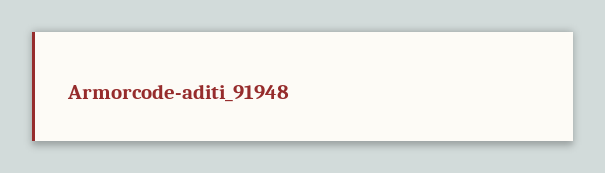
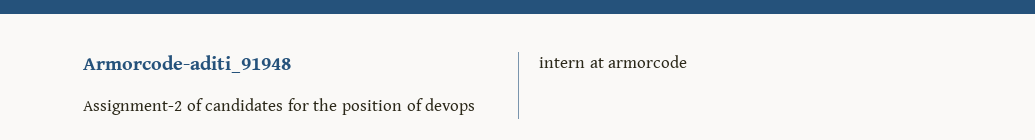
(289, 93) none -> [83,98,476,115] [539,55,688,68] // Assignment-2 of candidates for the position of devops intern at armorcode

